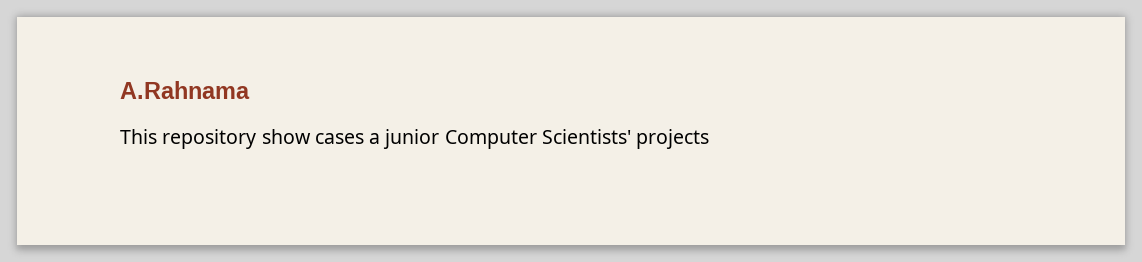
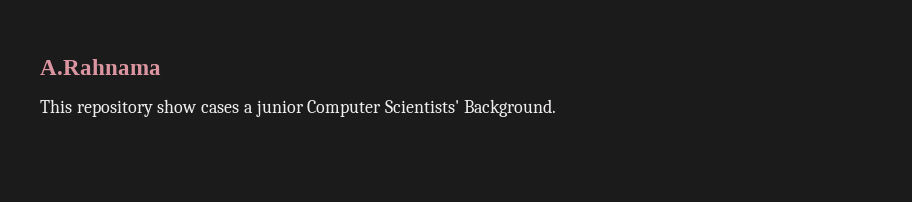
[636,129,710,149] projects -> [463,99,556,117] Background.

